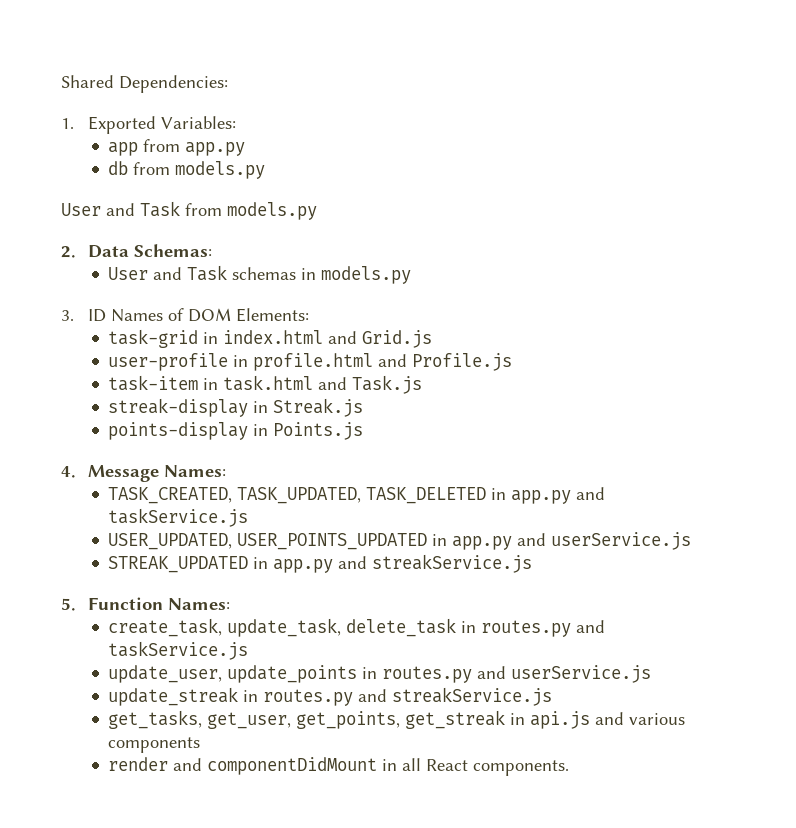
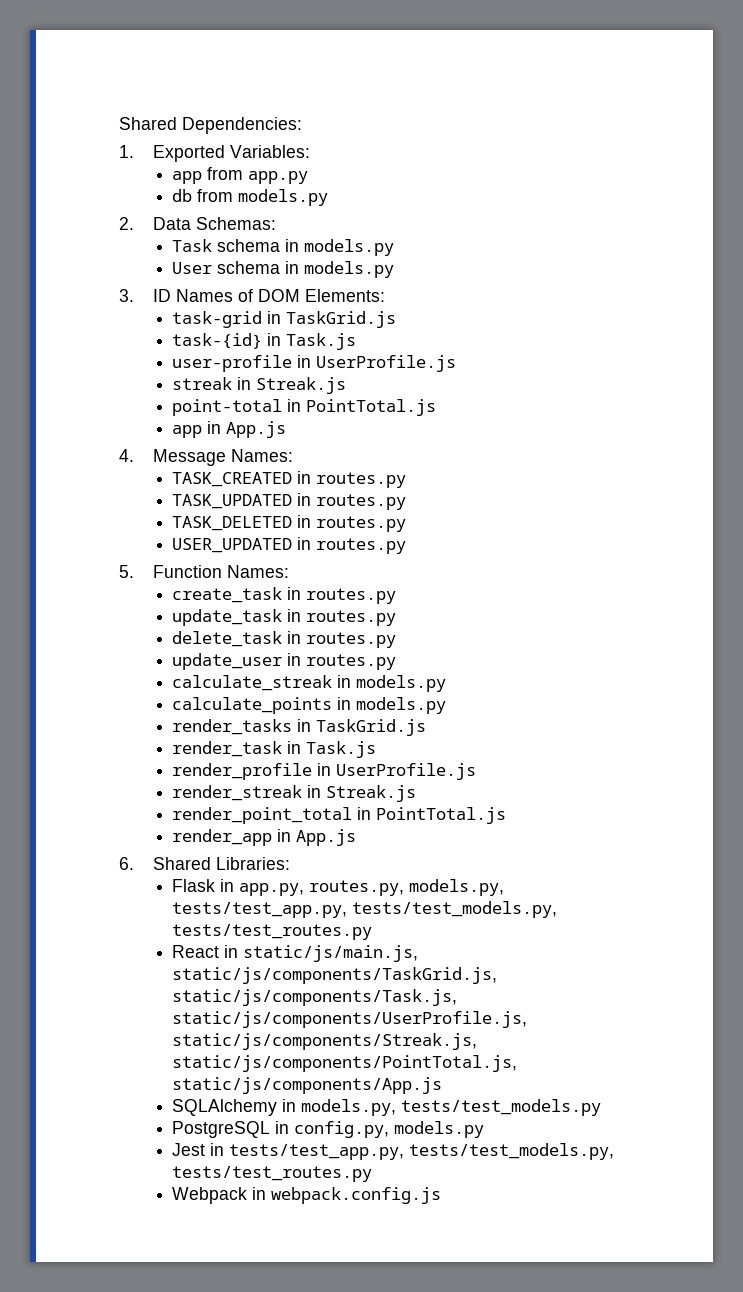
[61,201,317,220] [61,244,213,258] [108,265,297,281] User and Task from models.py // 2. Data Schemas: // User and Task schemas -> [119,217,277,230] [172,239,395,256] [172,261,281,274] 2. Data Schemas: // Task schema in models.py // User schema
[223,330,433,348] [108,353,513,371] [108,375,423,394] [108,398,364,417] [108,422,364,440] [61,465,227,482] [108,487,606,504] [108,508,249,527] [108,532,692,550] [108,554,533,573] [61,597,231,611] [108,618,606,637] [108,641,249,660] [108,665,652,683] [108,687,553,706] [108,710,686,729] [108,737,201,753] [108,757,570,776] index.html and Grid.js // user-profile in profile.html and Profile.js // task-item in task.html and Task.js // streak-display in Streak.js // points-display in Points.js // 4. Message Names: // TASK_CREATED, TASK_UPDATED, TASK_DELETED in app.py and taskService.js // USER_UPDATED, USER_POINTS_UPDATED in app.py and userService.js // STREAK_UPDATED in app.py and streakService.js // 5. Function Names: // create_task, update_task, delete_task in routes.py and taskService.js // update_user, update_points in routes.py and userService.js // update_streak in routes.py and streakService.js // get_tasks, get_user, get_points, get_streak in api.js and various components // render and componentDidMount in all React components. -> [286,311,397,328] [172,333,357,350] [172,355,457,372] [172,377,347,394] [172,399,437,416] [172,421,287,438] [119,449,294,466] [172,471,407,488] [172,493,407,510] [172,515,407,532] [172,537,407,554] [119,565,290,578] [172,587,397,604] [172,609,397,626] [172,631,397,648] [172,653,397,670] [172,675,447,692] [172,697,447,714] [172,719,427,736] [172,741,377,758] [172,763,477,780] [172,785,417,802] [172,807,507,824] [172,829,357,846] [119,857,291,870] [172,879,505,896] [172,901,558,918] [172,924,373,940] [172,945,419,962] [172,967,498,984] [172,989,458,1006] [172,1011,528,1028] [172,1033,478,1050] [172,1055,518,1072] [172,1077,443,1094] [172,1099,602,1116] [172,1121,485,1138] [172,1143,615,1160] [172,1166,373,1182] [172,1187,442,1204] TaskGrid.js // task-{id} in Task.js // user-profile in UserProfile.js // streak in Streak.js // point-total in PointTotal.js // app in App.js // 4. Message Names: // TASK_CREATED in routes.py // TASK_UPDATED in routes.py // TASK_DELETED in routes.py // USER_UPDATED in routes.py // 5. Function Names: // create_task in routes.py // update_task in routes.py // delete_task in routes.py // update_user in routes.py // calculate_streak in models.py // calculate_points in models.py // render_tasks in TaskGrid.js // render_task in Task.js // render_profile in UserProfile.js // render_streak in Streak.js // render_point_total in PointTotal.js // render_app in App.js // 6. Shared Libraries: // Flask in app.py, routes.py, models.py, tests/test_app.py, tests/test_models.py, tests/test_routes.py // React in static/js/main.js, static/js/components/TaskGrid.js, static/js/components/Task.js, static/js/components/UserProfile.js, static/js/components/Streak.js, static/js/components/PointTotal.js, static/js/components/App.js // SQLAlchemy in models.py, tests/test_models.py // PostgreSQL in config.py, models.py // Jest in tests/test_app.py, tests/test_models.py, tests/test_routes.py // Webpack in webpack.config.js

